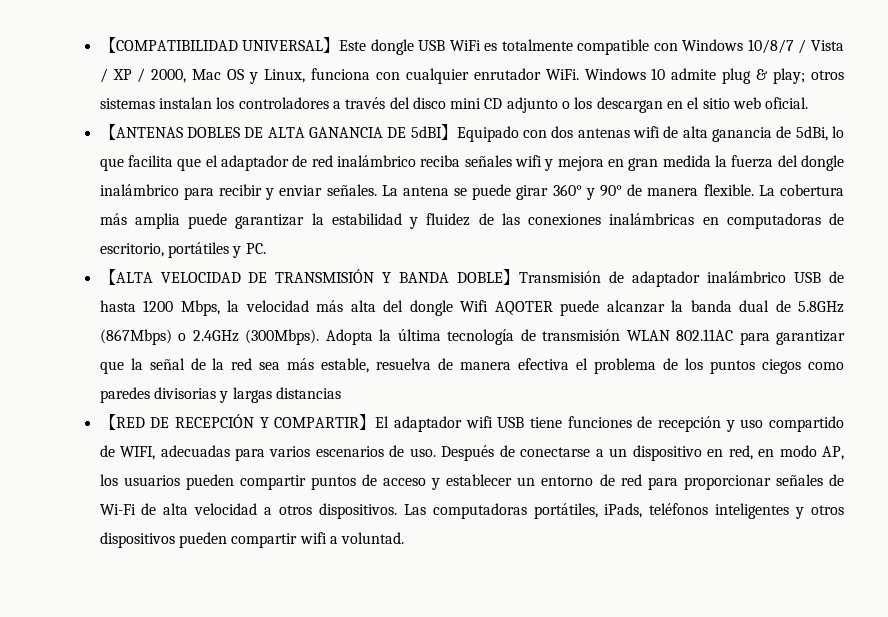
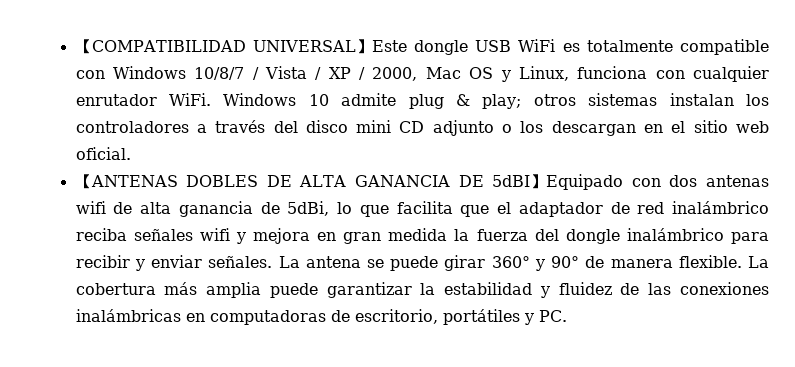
[99,269,845,287] [99,300,844,316] [99,329,845,345] [99,358,844,374] [99,387,341,403] [99,414,844,432] [99,445,845,461] [99,474,844,490] [99,503,844,519] [99,532,405,548] // 【ALTA VELOCIDAD DE TRANSMISIÓN Y BANDA DOBLE】Transmisión de adaptador inalámbrico USB de hasta 1200 Mbps, la velocidad más alta del dongle Wifi AQOTER puede alcanzar la banda dual de 5.8GHz (867Mbps) o 2.4GHz (300Mbps). Adopta la última tecnología de transmisión WLAN 802.11AC para garantizar que la señal de la red sea más estable, resuelva de manera efectiva el problema de los puntos ciegos como paredes divisorias y largas distancias // 【RED DE RECEPCIÓN Y COMPARTIR】El adaptador wifi USB tiene funciones de recepción y uso compartido de WIFI, adecuadas para varios escenarios de uso. Después de conectarse a un dispositivo en red, en modo AP, los usuarios pueden compartir puntos de acceso y establecer un entorno de red para proporcionar señales de Wi-Fi de alta velocidad a otros dispositivos. Las computadoras portátiles, iPads, teléfonos inteligentes y otros dispositivos pueden compartir wifi a voluntad. -> (567, 316) none

